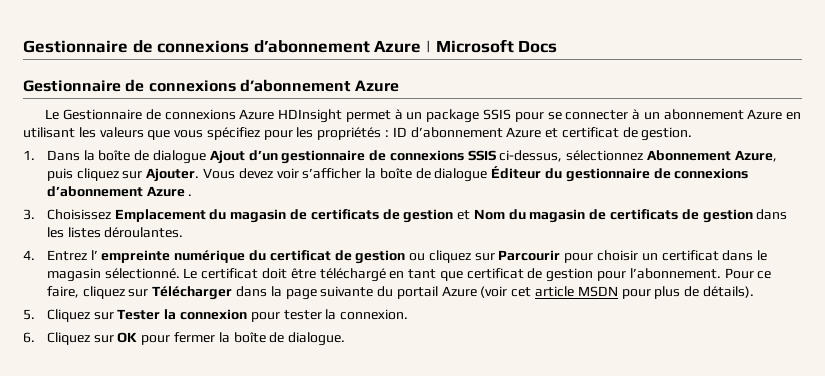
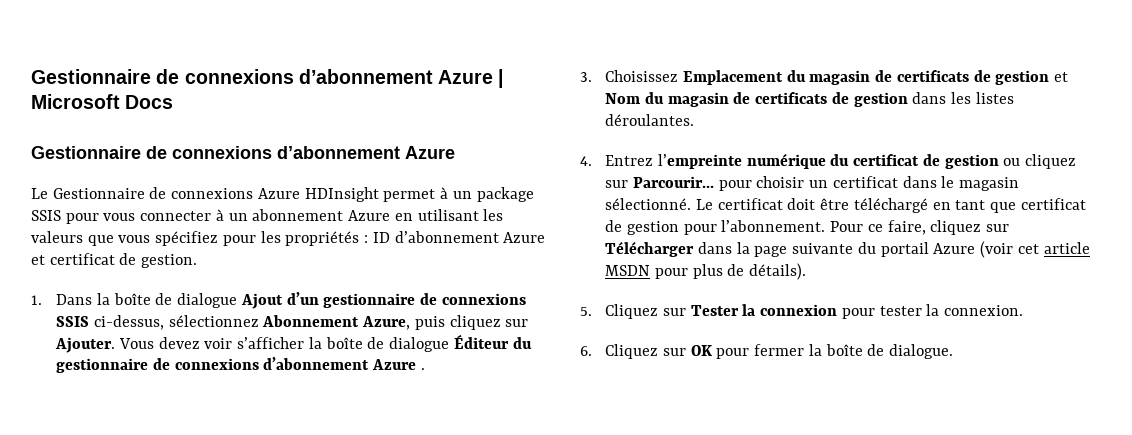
[547,112,562,120] se -> [103,213,136,221] vous
[90,250,171,263] l’ empreinte -> [658,154,743,169] l’empreinte
[498,250,561,261] Parcourir -> [633,176,715,188] Parcourir...

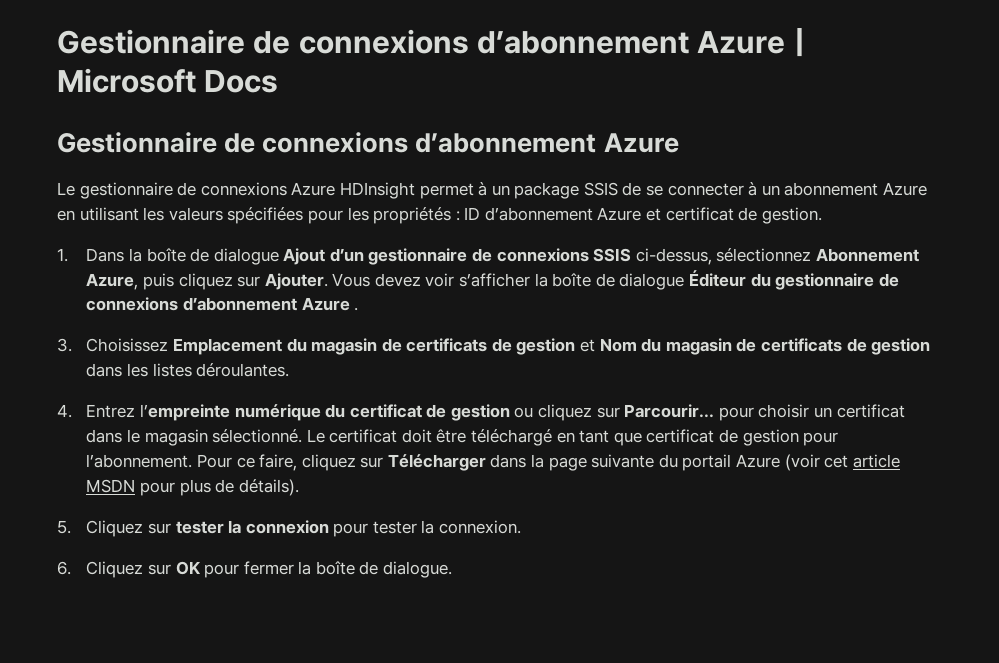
[52,188,145,199] Gestionnaire -> [79,182,173,199] gestionnaire
[65,213,136,224] pour vous -> [622,182,664,196] de se
[87,231,219,246] que vous spécifiez -> [227,207,304,224] spécifiées
[690,305,739,316] Tester -> [175,521,224,534] tester

